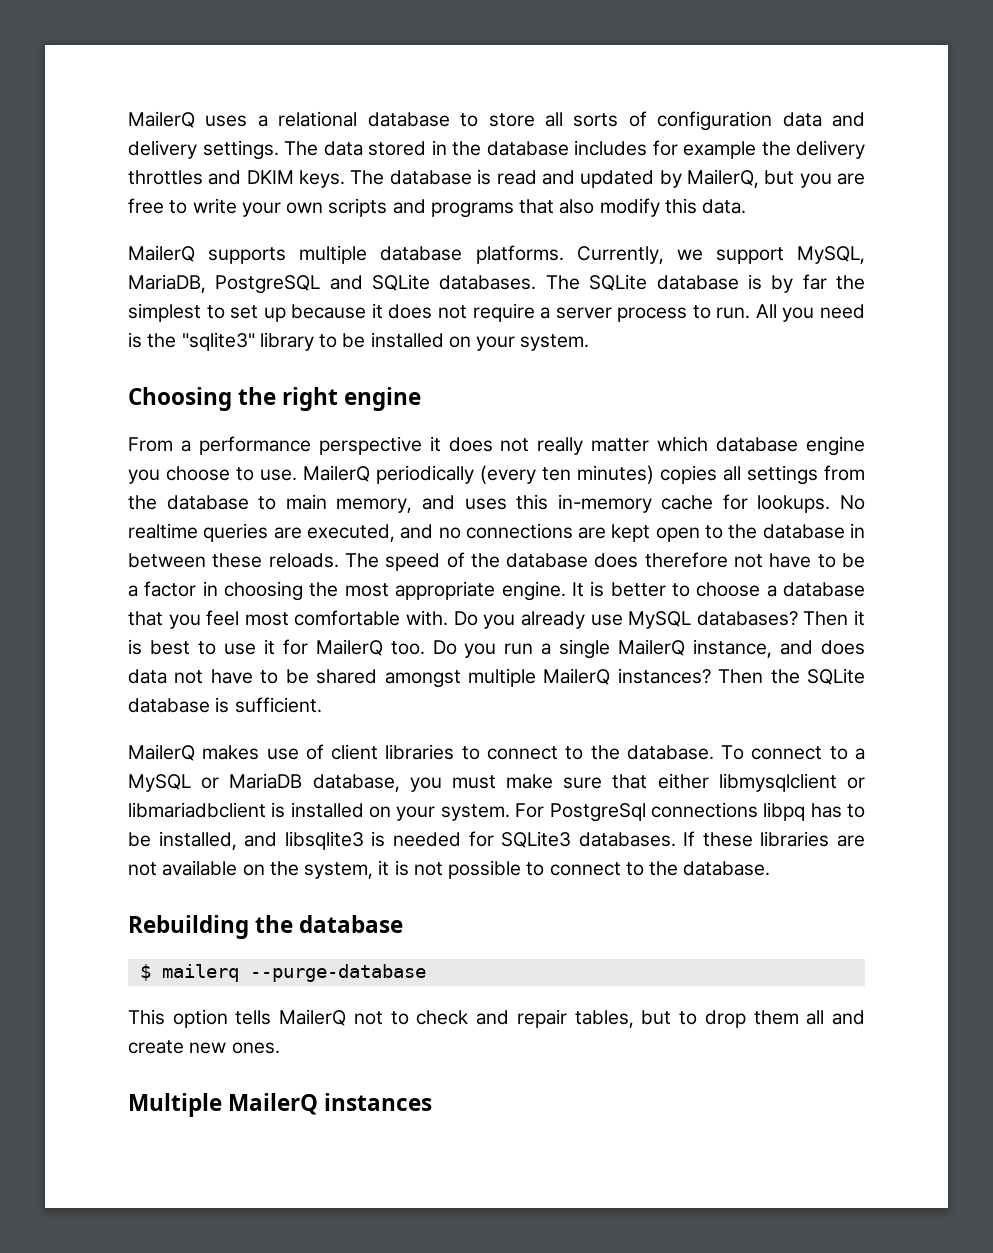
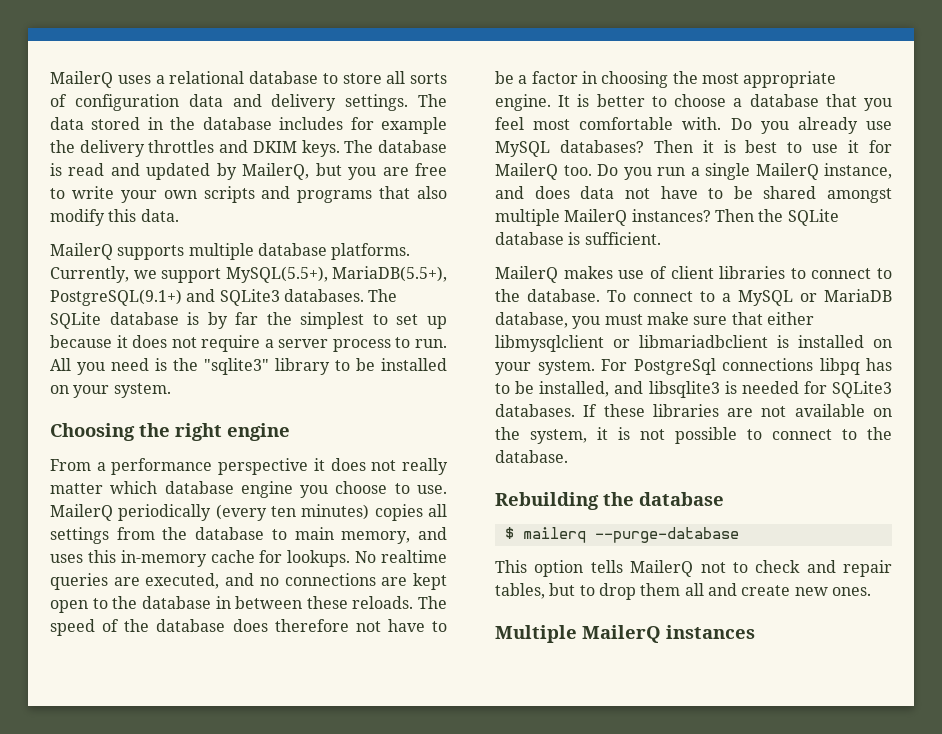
[797,246,865,264] [128,274,431,294] MySQL, MariaDB, PostgreSQL and SQLite -> [225,266,447,283] [50,289,280,306] MySQL(5.5+), MariaDB(5.5+), PostgreSQL(9.1+) and SQLite3

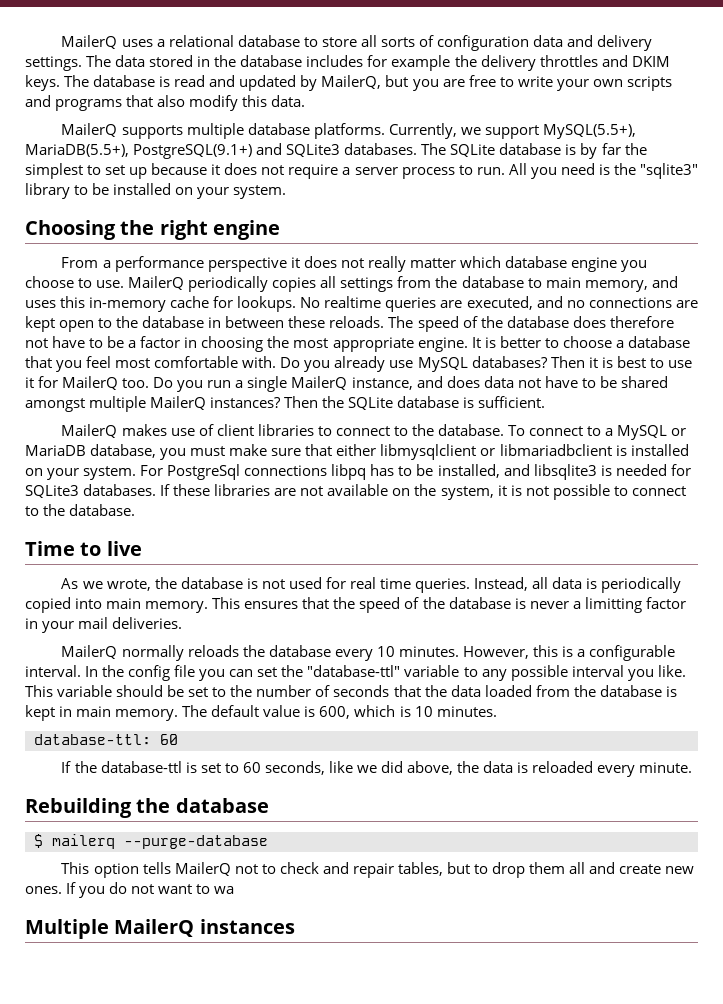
[215,504,370,521] (every ten minutes) -> (269, 284) none
(568, 456) none -> [25,541,142,556] [61,577,682,593] [25,597,686,613] [25,617,183,633] [61,645,676,661] [25,665,686,681] [25,685,677,697] [25,705,497,721] [34,734,178,745] [61,761,693,777] // Time to live // As we wrote, the database is not used for real time queries. Instead, all data is periodically copied into main memory. This ensures that the speed of the database is never a limitting factor in your mail deliveries. // MailerQ normally reloads the database every 10 minutes. However, this is a configurable interval. In the config file you can set the "database-ttl" variable to any possible interval you like. This variable should be set to the number of seconds that the data loaded from the database is kept in main memory. The default value is 600, which is 10 minutes. // database-ttl: 60 // If the database-ttl is set to 60 seconds, like we did above, the data is reloaded every minute.
(871, 591) none -> [66,882,235,898] If you do not want to wa

